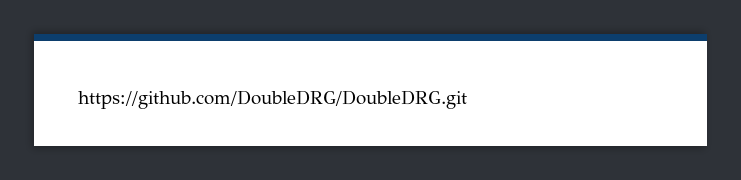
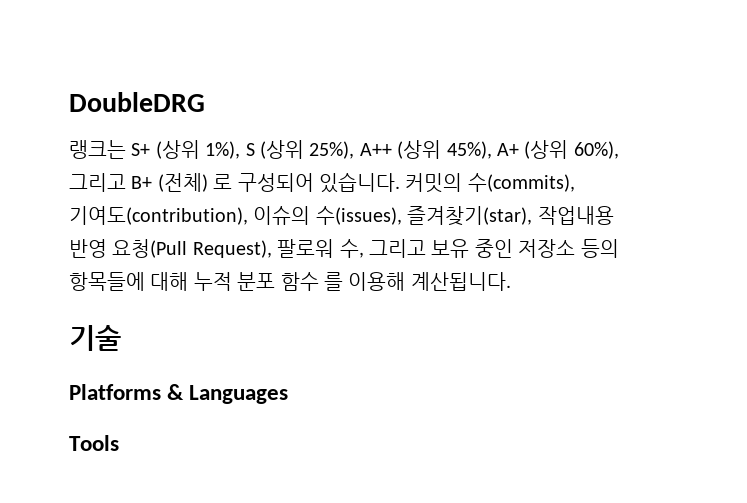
[78,90,467,109] https://github.com/DoubleDRG/DoubleDRG.git -> [69,92,205,112] [69,140,619,159] [69,172,575,193] [69,206,614,226] [69,239,619,258] [69,272,511,291] [69,325,121,351] [69,384,289,404] [69,435,119,451] DoubleDRG // 랭크는 S+ (상위 1%), S (상위 25%), A++ (상위 45%), A+ (상위 60%), 그리고 B+ (전체) 로 구성되어 있습니다. 커밋의 수(commits), 기여도(contribution), 이슈의 수(issues), 즐겨찾기(star), 작업내용 반영 요청(Pull Request), 팔로워 수, 그리고 보유 중인 저장소 등의 항목들에 대해 누적 분포 함수 를 이용해 계산됩니다. // 기술 // Platforms & Languages // Tools

